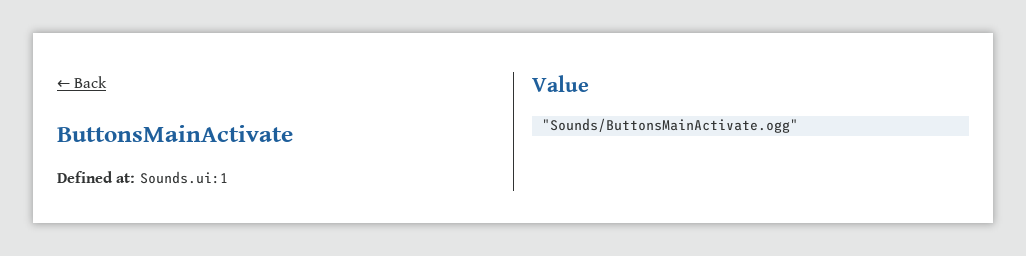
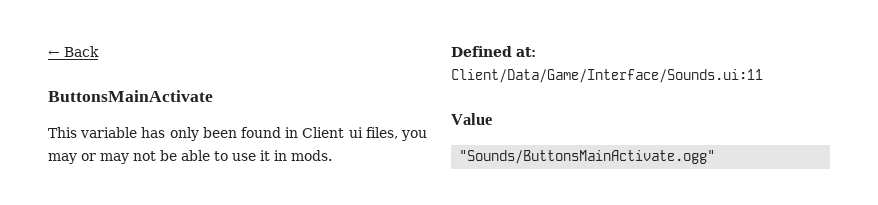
(293, 133) none -> [48,127,427,141] [48,150,332,164] // This variable has only been found in Client ui files, you may or may not be able to use it in mods.
[139,171,228,184] Sounds.ui:1 -> [451,69,763,83] Client/Data/Game/Interface/Sounds.ui:11

